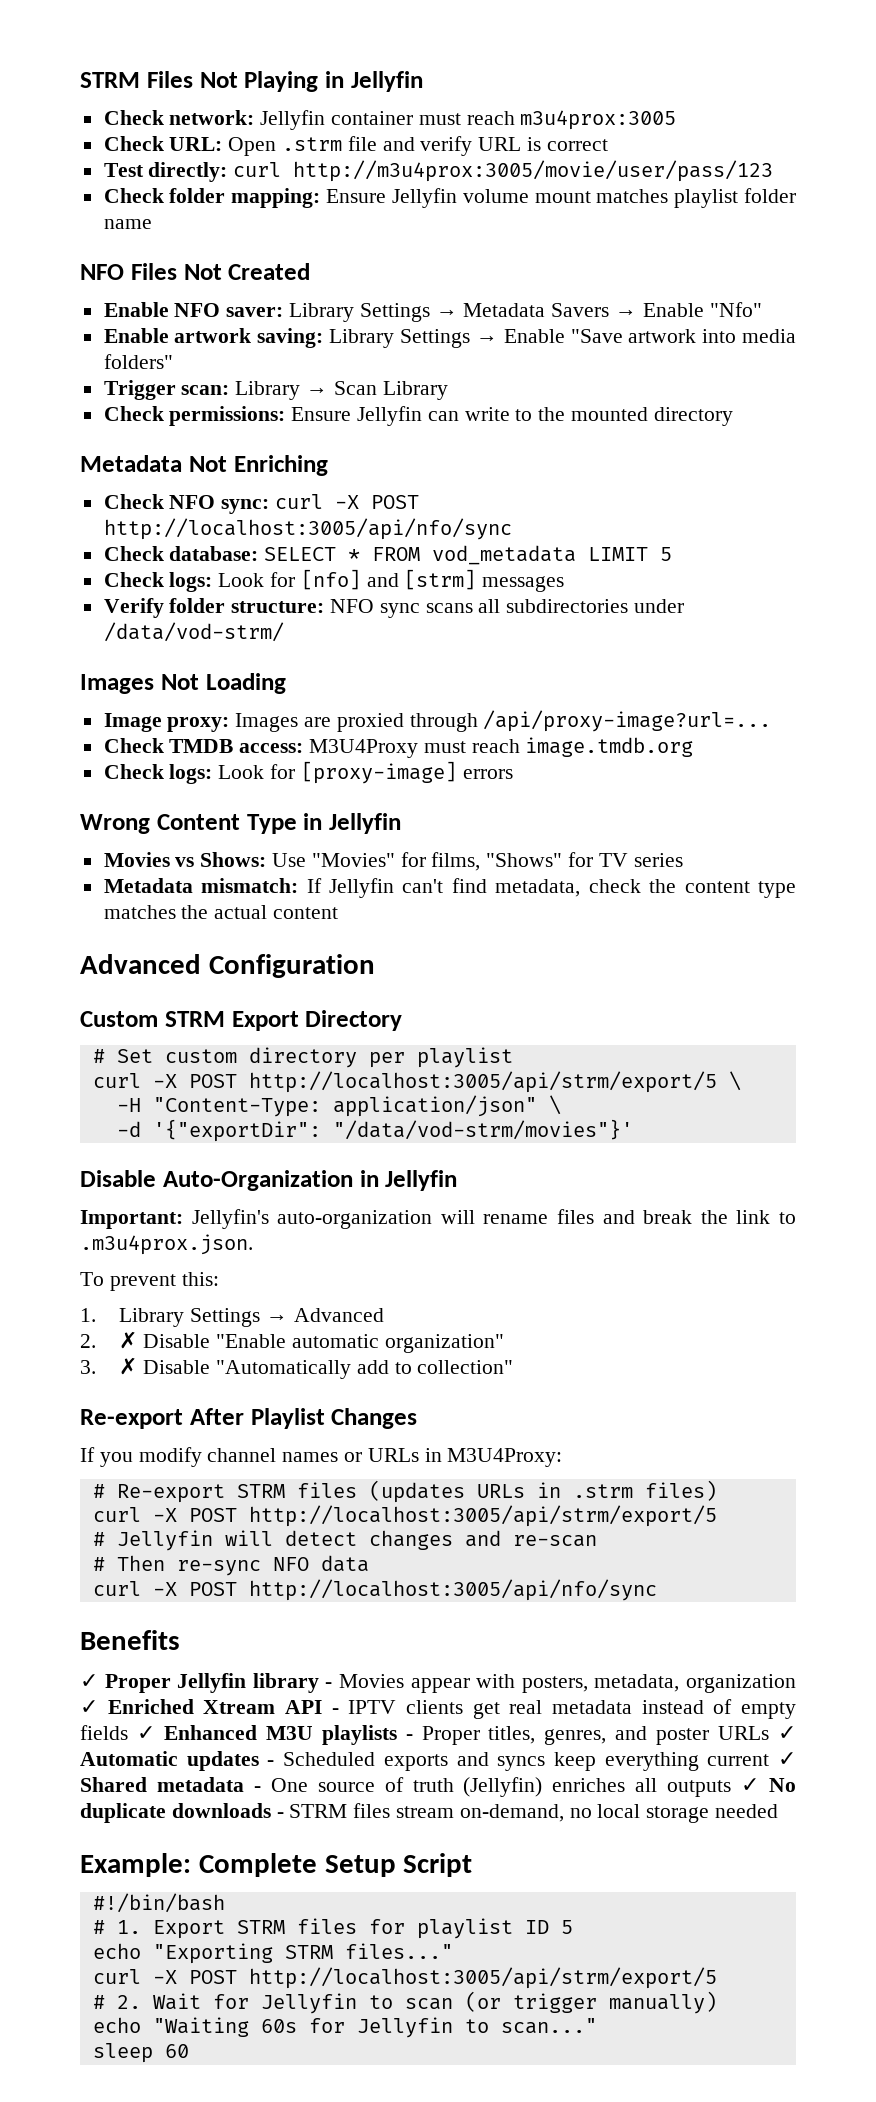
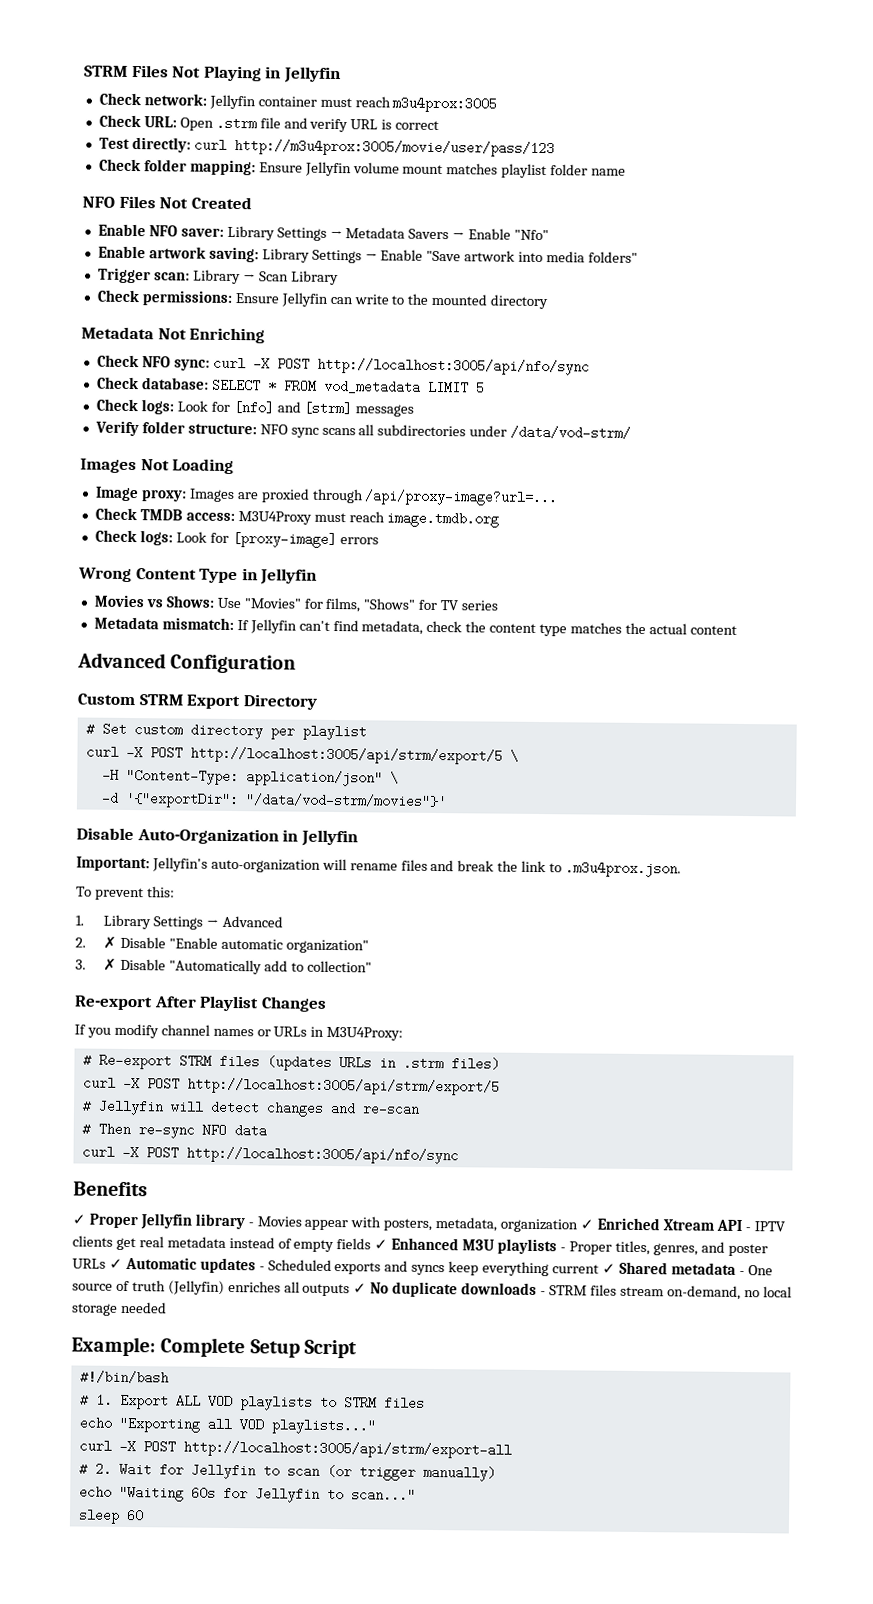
[236,1918,573,1939] STRM files for playlist ID 5 -> [175,1394,425,1411] ALL VOD playlists to STRM files
[284,1943,453,1959] [92,1967,717,1989] STRM files..." // curl -X POST http://localhost:3005/api/strm/export/5 -> [206,1417,376,1435] [78,1439,512,1459] all VOD playlists..." // curl -X POST http://localhost:3005/api/strm/export-all

